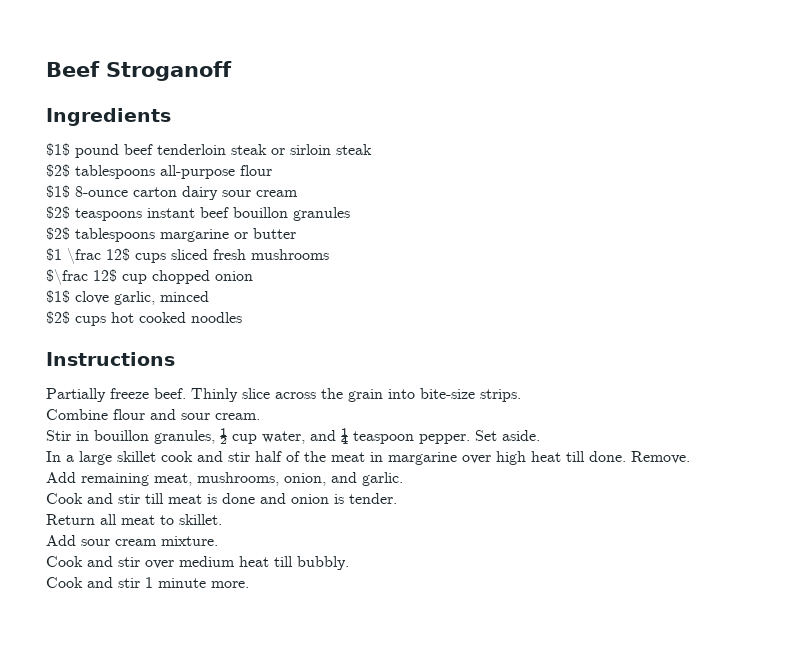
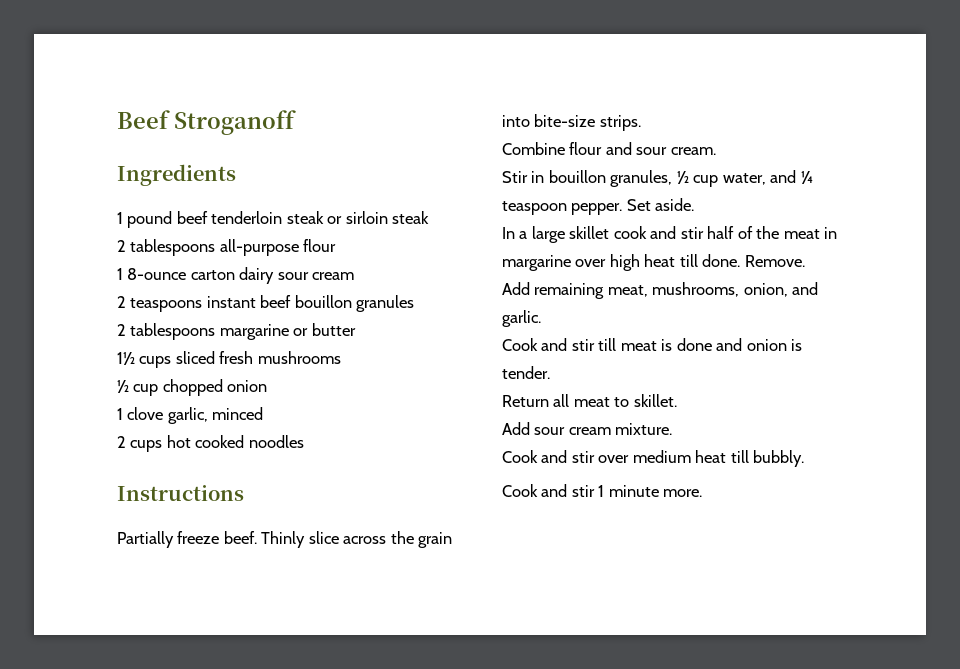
[46,143,70,156] $1$ -> [117,212,123,224] 1
[46,164,70,177] $2$ -> [117,240,126,252] 2
[46,185,70,198] $1$ -> [117,268,123,280] 1
[46,206,70,219] $2$ -> [117,296,126,308] 2
[46,227,70,240] $2$ -> [117,324,126,336] 2
[46,248,130,264] $1 \frac 12$ -> [117,352,135,365] 1½
[46,269,117,285] $\frac 12$ -> [117,380,129,393] ½
[46,290,70,303] $1$ -> [117,408,123,420] 1
[46,311,70,324] $2$ -> [117,436,126,448] 2

